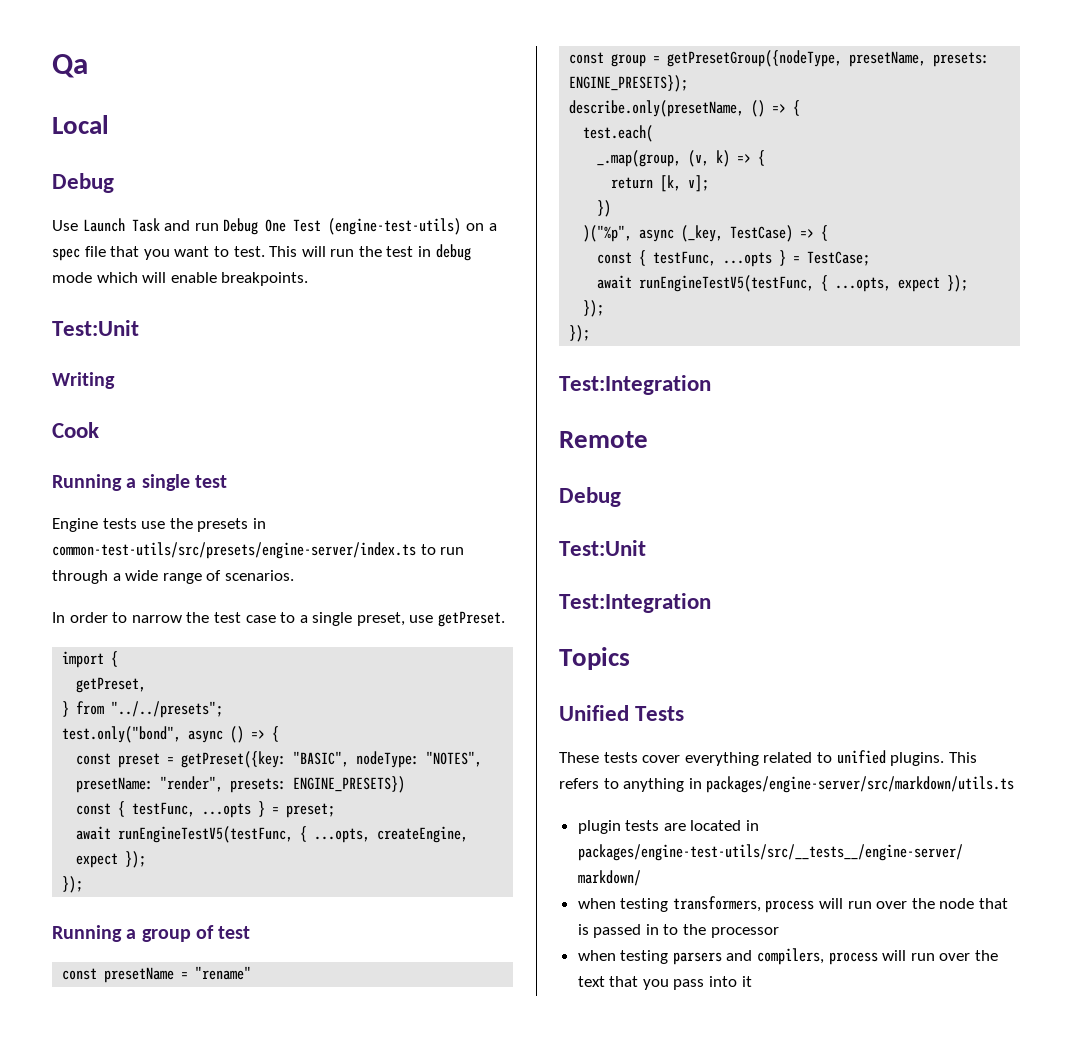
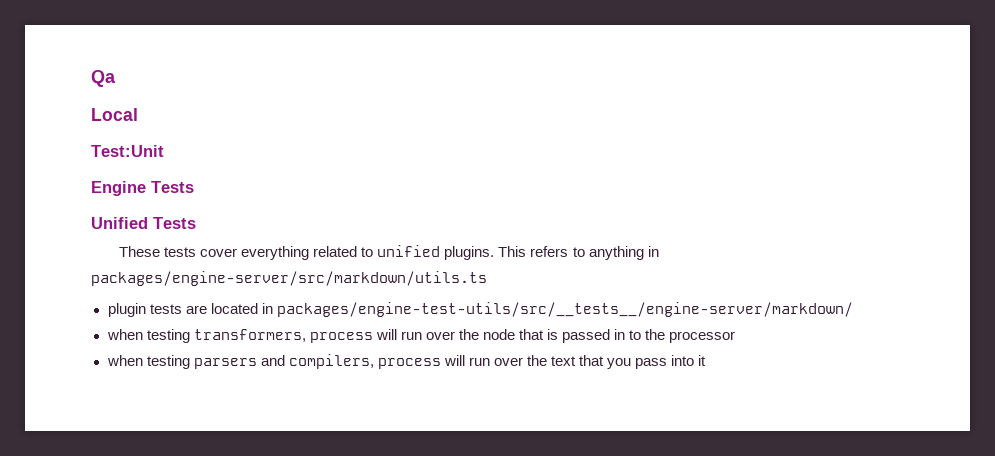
[52,173,114,193] [52,218,497,235] [52,244,471,261] [52,272,309,286] [52,320,139,336] [52,372,115,389] [52,422,99,438] [52,474,227,491] [52,518,266,532] [52,542,465,559] [52,570,294,584] [52,611,506,627] [62,651,119,668] [76,677,147,693] [62,701,224,718] [62,726,280,743] [76,751,483,768] [76,776,406,793] [76,801,336,818] [76,826,469,843] [76,851,147,868] [62,876,84,893] [52,925,251,942] [62,966,252,983] [569,50,990,67] [569,75,689,92] [569,100,801,117] [583,125,654,142] [597,150,766,167] [611,175,710,192] [597,200,612,217] [583,225,829,242] [597,250,871,267] [597,275,969,292] [583,300,605,317] [569,325,591,342] [559,375,711,395] [559,431,648,448] [559,487,621,507] [559,540,646,556] [559,593,711,613] [559,647,630,670] Debug // Use Launch Task and run Debug One Test (engine-test-utils) on a spec file that you want to test. This will run the test in debug mode which will enable breakpoints. // Test:Unit // Writing // Cook // Running a single test // Engine tests use the presets in common-test-utils/src/presets/engine-server/index.ts to run through a wide range of scenarios. // In order to narrow the test case to a single preset, use getPreset. // import { // getPreset, // } from "../../presets"; // test.only("bond", async () => { // const preset = getPreset({key: "BASIC", nodeType: "NOTES", presetName: "render", presets: ENGINE_PRESETS}) // const { testFunc, ...opts } = preset; // await runEngineTestV5(testFunc, { ...opts, createEngine, expect }); // }); // Running a group of test // const presetName = "rename" // const group = getPresetGroup({nodeType, presetName, presets: ENGINE_PRESETS}); // describe.only(presetName, () => { // test.each( // _.map(group, (v, k) => { // return [k, v]; // }) // )("%p", async (_key, TestCase) => { // const { testFunc, ...opts } = TestCase; // await runEngineTestV5(testFunc, { ...opts, expect }); // }); // }); // Test:Integration // Remote // Debug // Test:Unit // Test:Integration // Topics -> [91,145,164,157] [91,181,194,196] Test:Unit // Engine Tests

